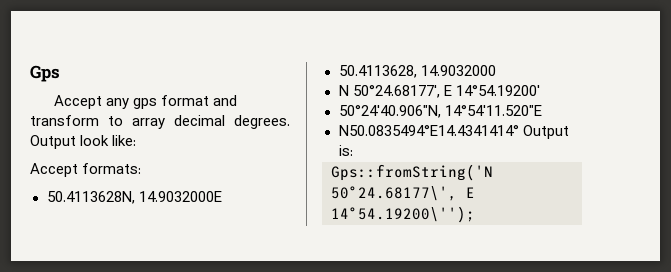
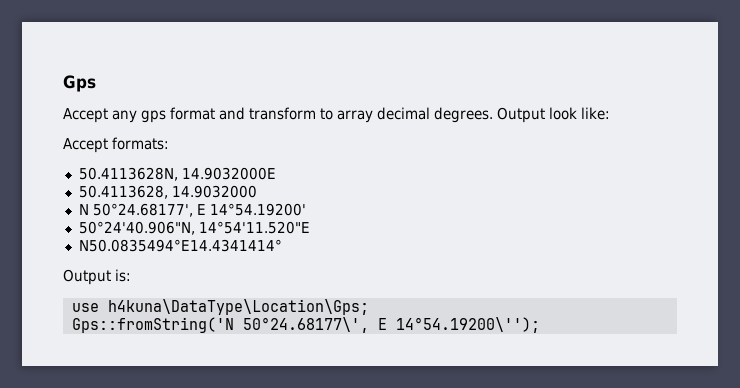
(519, 130) none -> (282, 245) //
(353, 150) none -> [71,299,369,315] // use h4kuna\DataType\Location\Gps;

